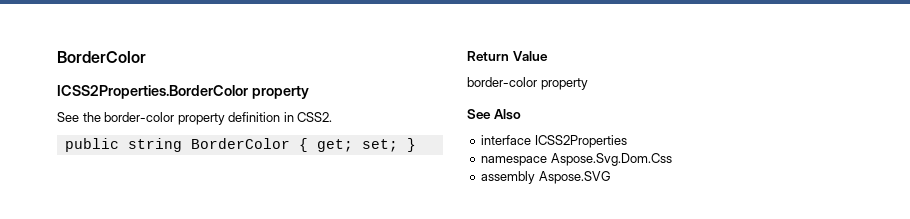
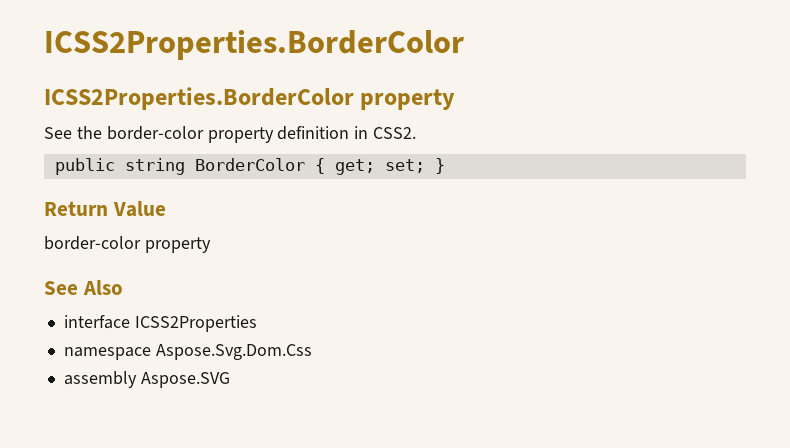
[57,51,146,63] BorderColor -> [44,30,464,60] ICSS2Properties.BorderColor

